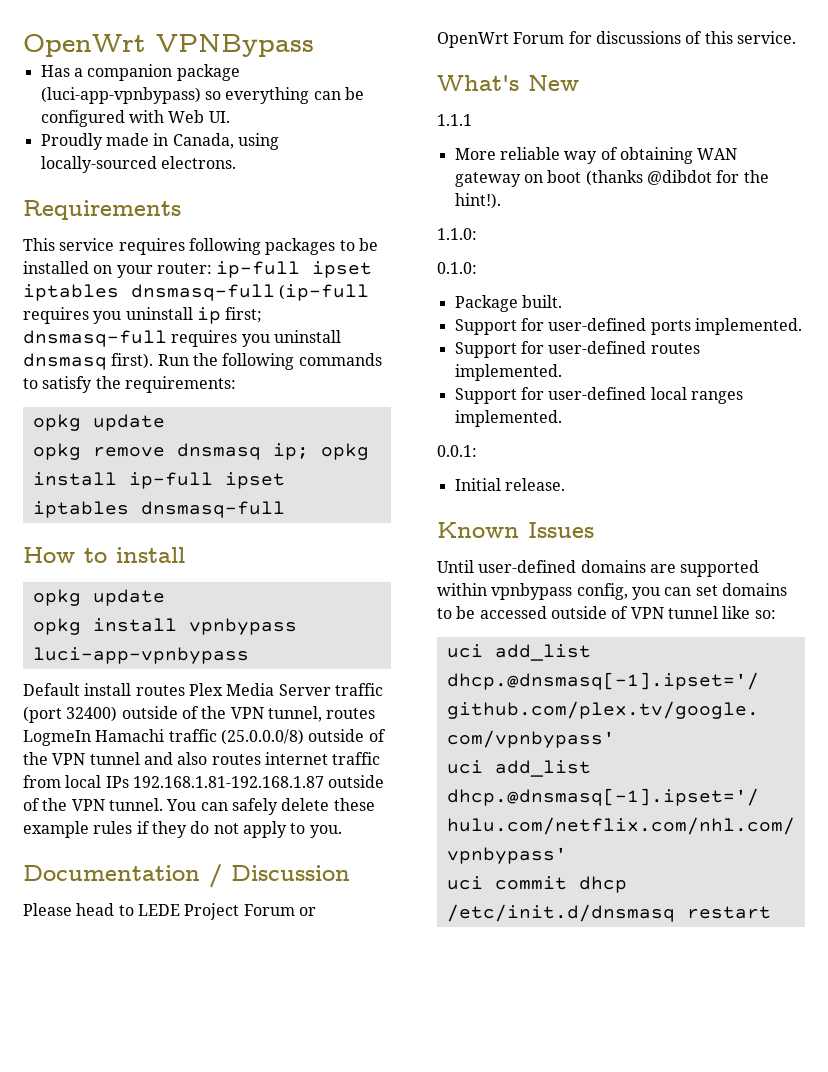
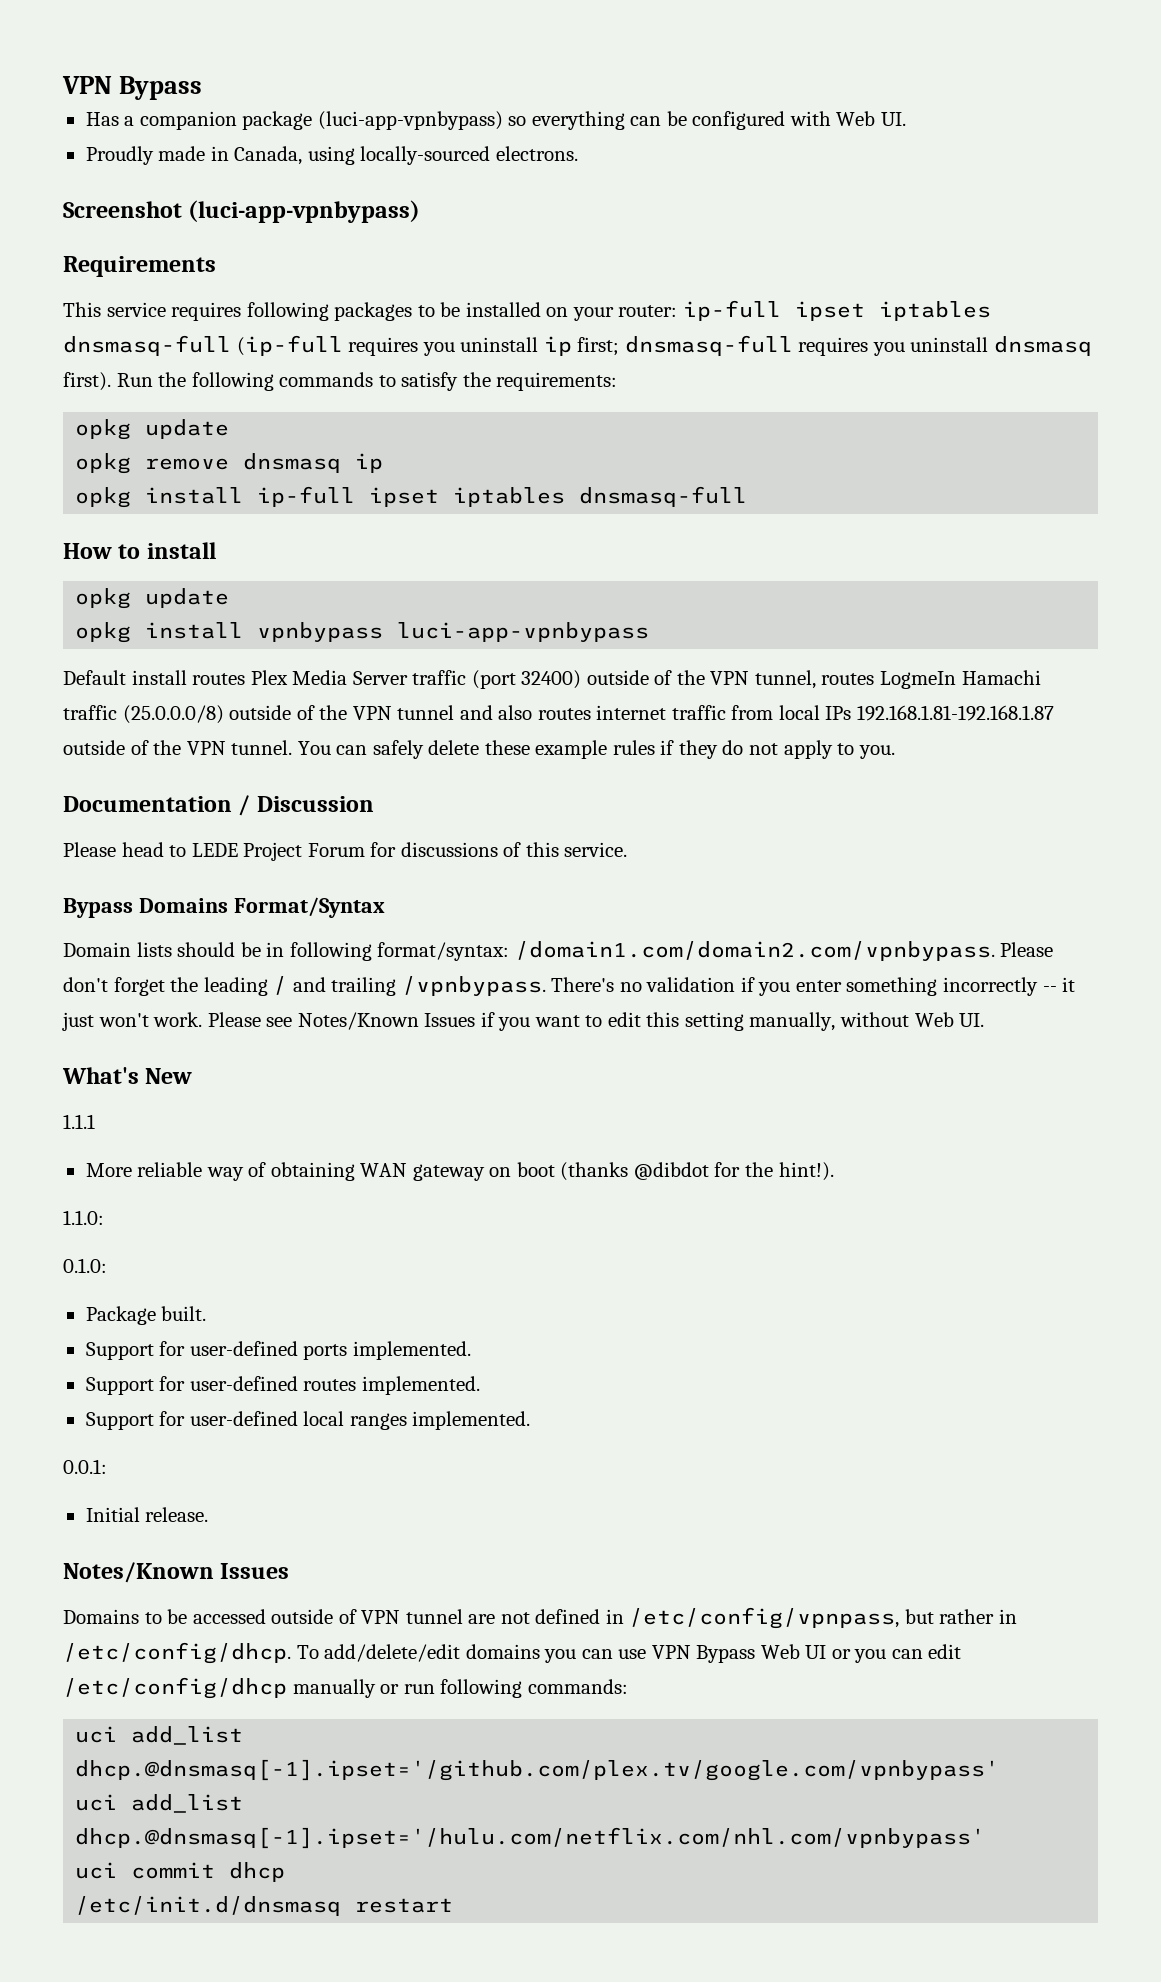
[23,34,314,57] OpenWrt VPNBypass -> [62,76,203,100] VPN Bypass
(236, 162) none -> [63,200,421,223] // Screenshot (luci-app-vpnbypass)
[272,443,309,460] ip; -> [355,453,384,473] ip //
[298,907,316,916] [437,32,565,48] or OpenWrt Forum -> (365, 850) none
(796, 37) none -> [63,897,385,918] [63,941,1054,961] [63,976,1076,996] [62,1012,985,1031] // Bypass Domains Format/Syntax // Domain lists should be in following format/syntax: /domain1.com/domain2.com/vpnbypass. Please don't forget the leading / and trailing /vpnbypass. There's no validation if you enter something incorrectly -- it just won't work. Please see Notes/Known Issues if you want to edit this setting manually, without Web UI.
[437,522,519,538] Known -> [63,1562,214,1583] Notes/Known
[437,560,760,577] [437,583,787,600] Until user-defined domains are supported within vpnbypass config, you can set domains -> [63,1609,139,1624] Domains
[722,606,776,619] like so: -> [468,1607,1018,1629] [63,1642,962,1664] [63,1677,628,1699] are not defined in /etc/config/vpnpass, but rather in /etc/config/dhcp. To add/delete/edit domains you can use VPN Bypass Web UI or you can edit /etc/config/dhcp manually or run following commands:

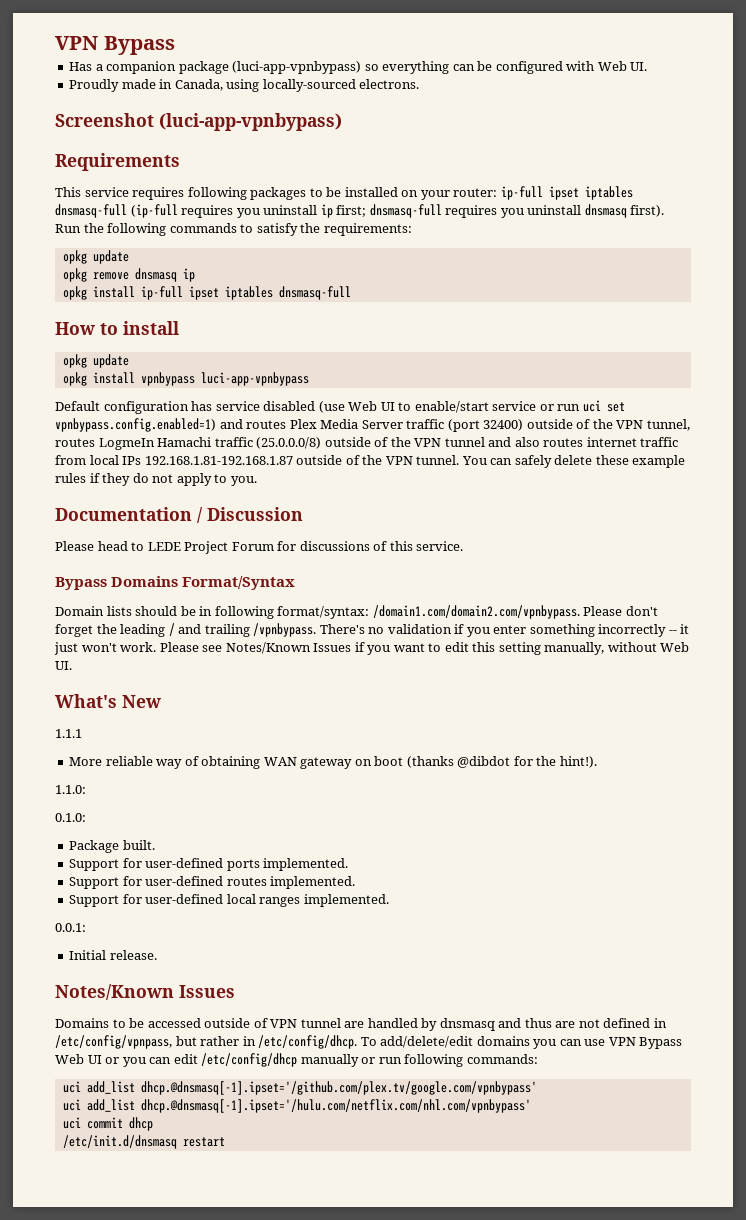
[131,670,187,685] install -> [103,400,625,414] [55,418,243,432] configuration has service disabled (use Web UI to enable/start service or run uci set vpnbypass.config.enabled=1) and
(496, 1619) none -> [367,1018,576,1031] handled by dnsmasq and thus are

